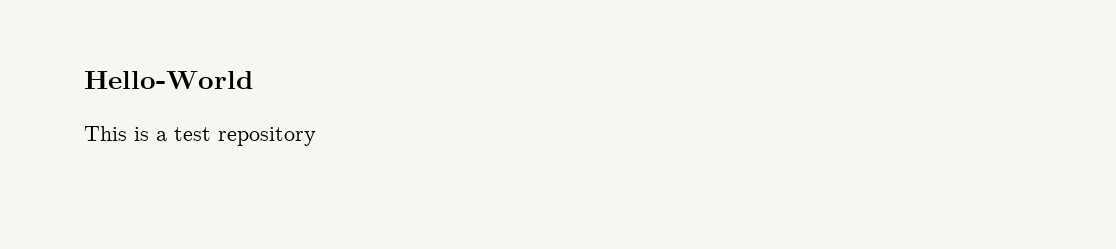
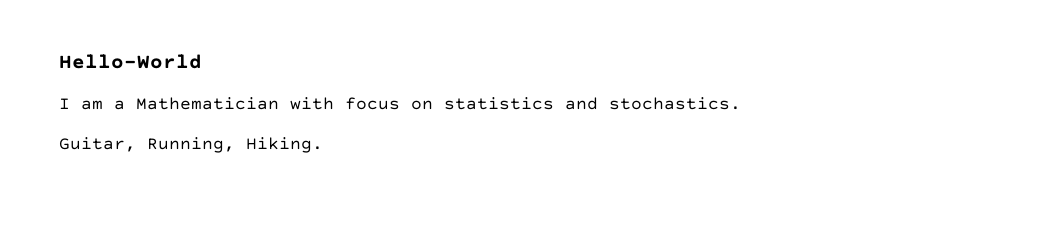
[84,126,316,146] This is a test repository -> [59,97,741,110] [59,137,323,153] I am a Mathematician with focus on statistics and stochastics. // Guitar, Running, Hiking.

